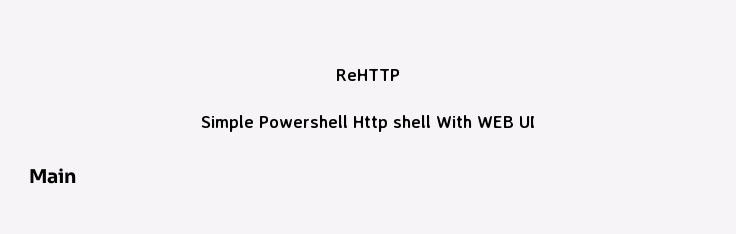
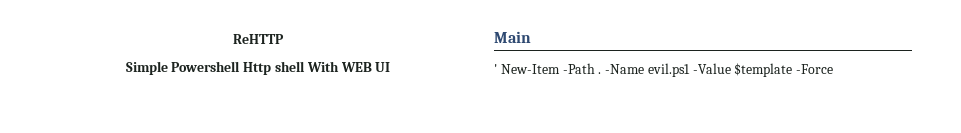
(76, 176) none -> [494,63,834,77] // ' New-Item -Path . -Name evil.ps1 -Value $template -Force

